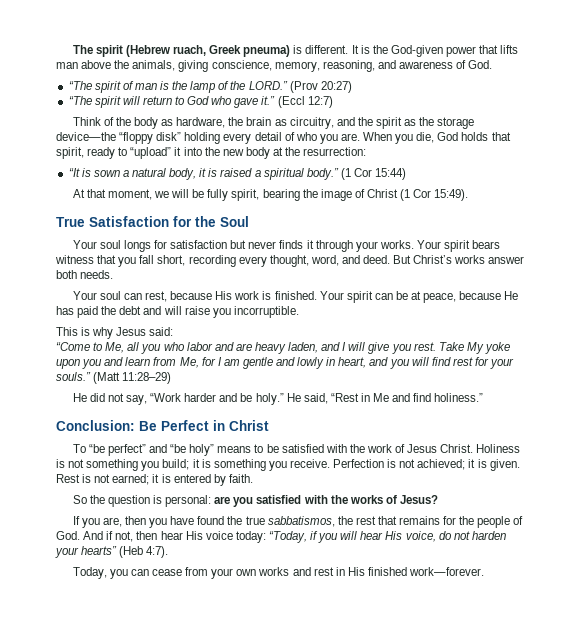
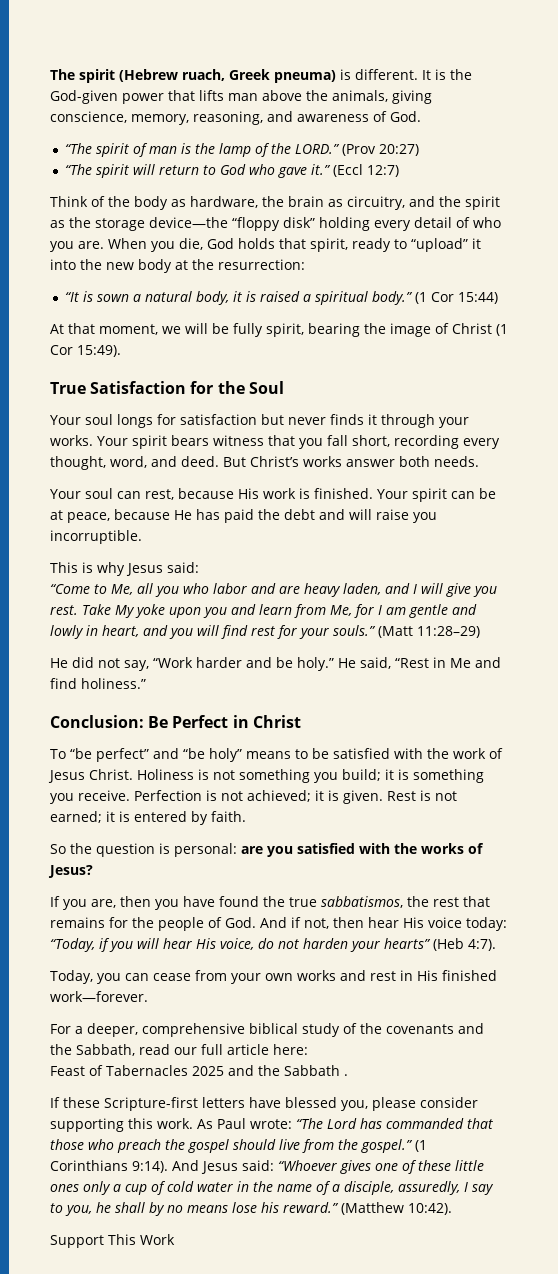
(485, 571) none -> [50,1023,484,1037] [50,1044,308,1056] [50,1065,348,1076] [50,1097,478,1111] [50,1118,493,1132] [50,1139,427,1153] [50,1160,484,1174] [50,1181,494,1195] [50,1202,452,1216] [50,1234,175,1248] // For a deeper, comprehensive biblical study of the covenants and the Sabbath, read our full article here: // Feast of Tabernacles 2025 and the Sabbath . // If these Scripture-first letters have blessed you, please consider supporting this work. As Paul wrote: “The Lord has commanded that those who preach the gospel should live from the gospel.” (1 Corinthians 9:14). And Jesus said: “Whoever gives one of these little ones only a cup of cold water in the name of a disciple, assuredly, I say to you, he shall by no means lose his reward.” (Matthew 10:42). // Support This Work

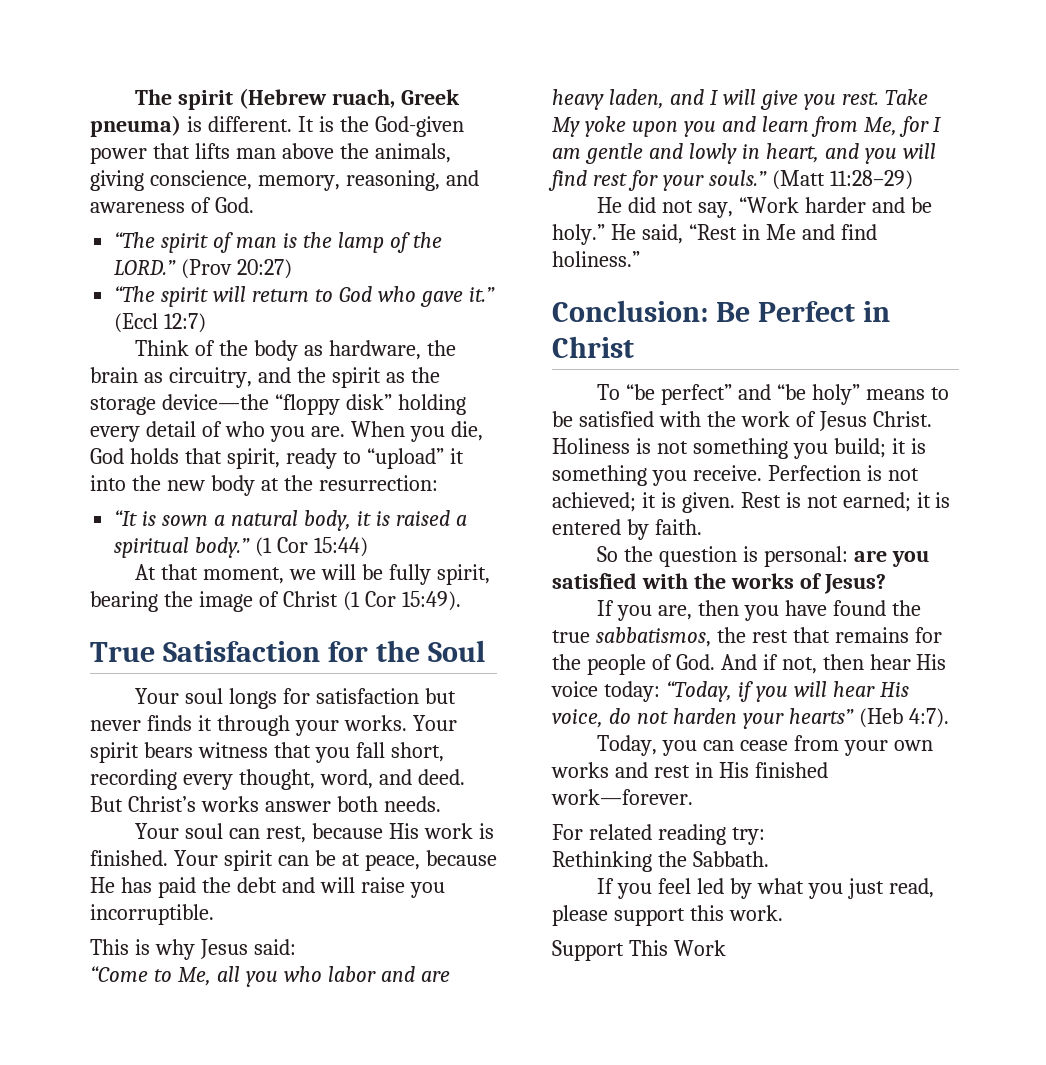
[75,1023,484,1037] [50,1044,308,1056] [50,1065,348,1076] [50,1097,478,1111] [50,1118,493,1132] [50,1139,427,1153] [50,1160,484,1174] [50,1181,494,1195] [50,1202,452,1216] a deeper, comprehensive biblical study of the covenants and the Sabbath, read our full article here: // Feast of Tabernacles 2025 and the Sabbath . // If these Scripture-first letters have blessed you, please consider supporting this work. As Paul wrote: “The Lord has commanded that those who preach the gospel should live from the gospel.” (1 Corinthians 9:14). And Jesus said: “Whoever gives one of these little ones only a cup of cold water in the name of a disciple, assuredly, I say to you, he shall by no means lose his reward.” (Matthew 10:42). -> [588,824,765,845] [552,851,769,872] [597,878,934,899] [552,905,783,926] related reading try: // Rethinking the Sabbath. // If you feel led by what you just read, please support this work.

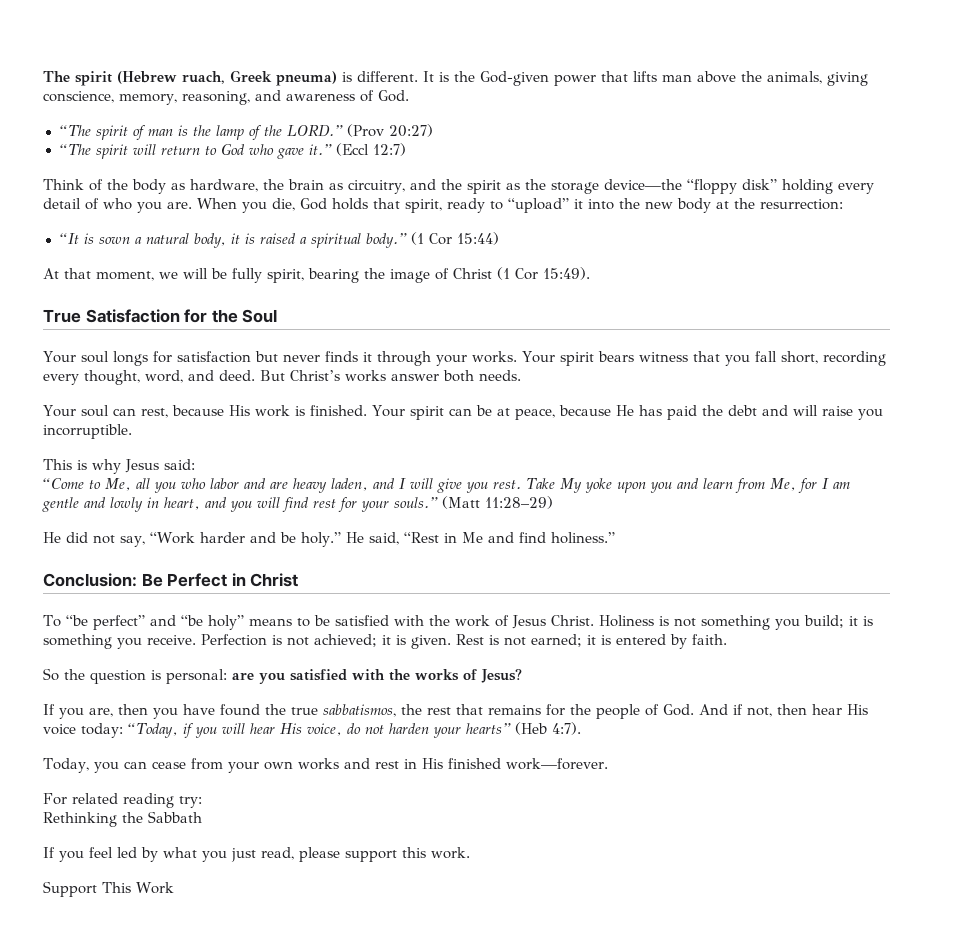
[692,851,769,867] Sabbath. -> [148,811,202,823] Sabbath

